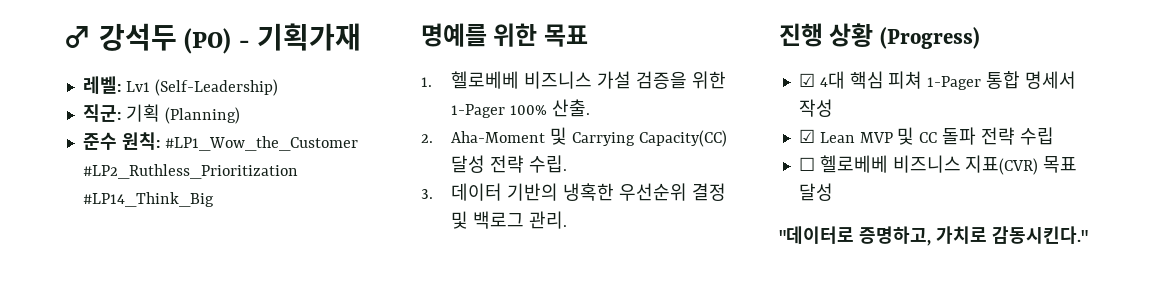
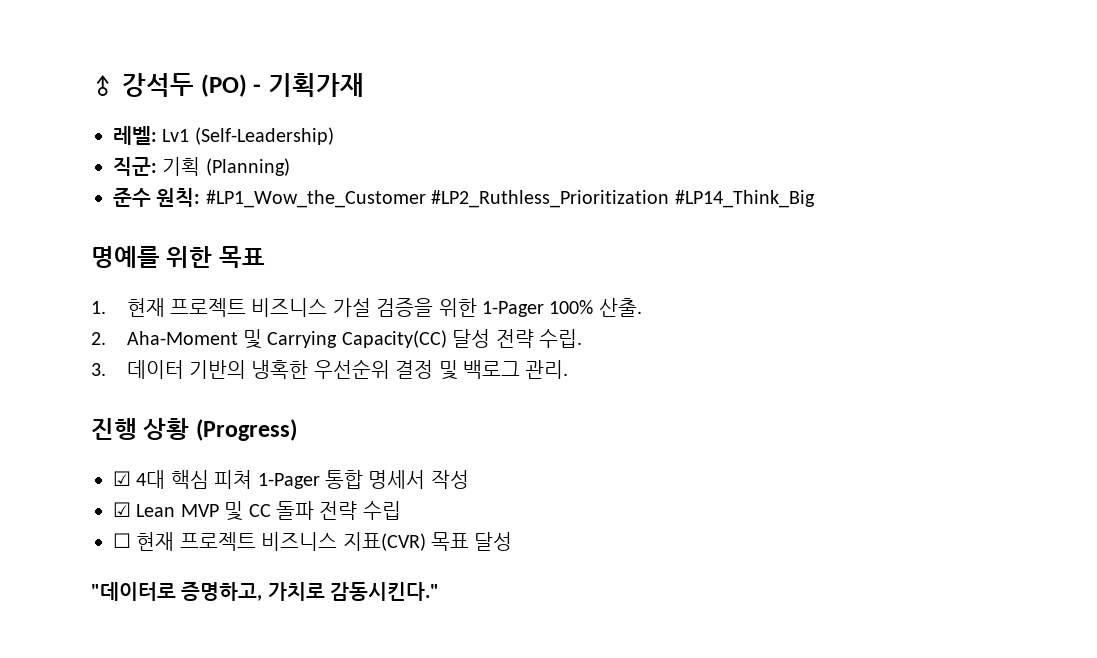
[451,71,520,89] 헬로베베 -> [126,298,246,317] 현재 프로젝트
[819,155,888,173] 헬로베베 -> [136,532,256,551] 현재 프로젝트

